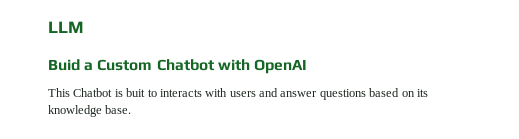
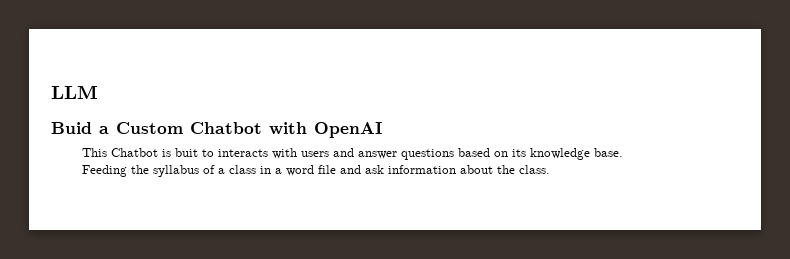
(132, 109) none -> [81,165,550,177] // Feeding the syllabus of a class in a word file and ask information about the class.

